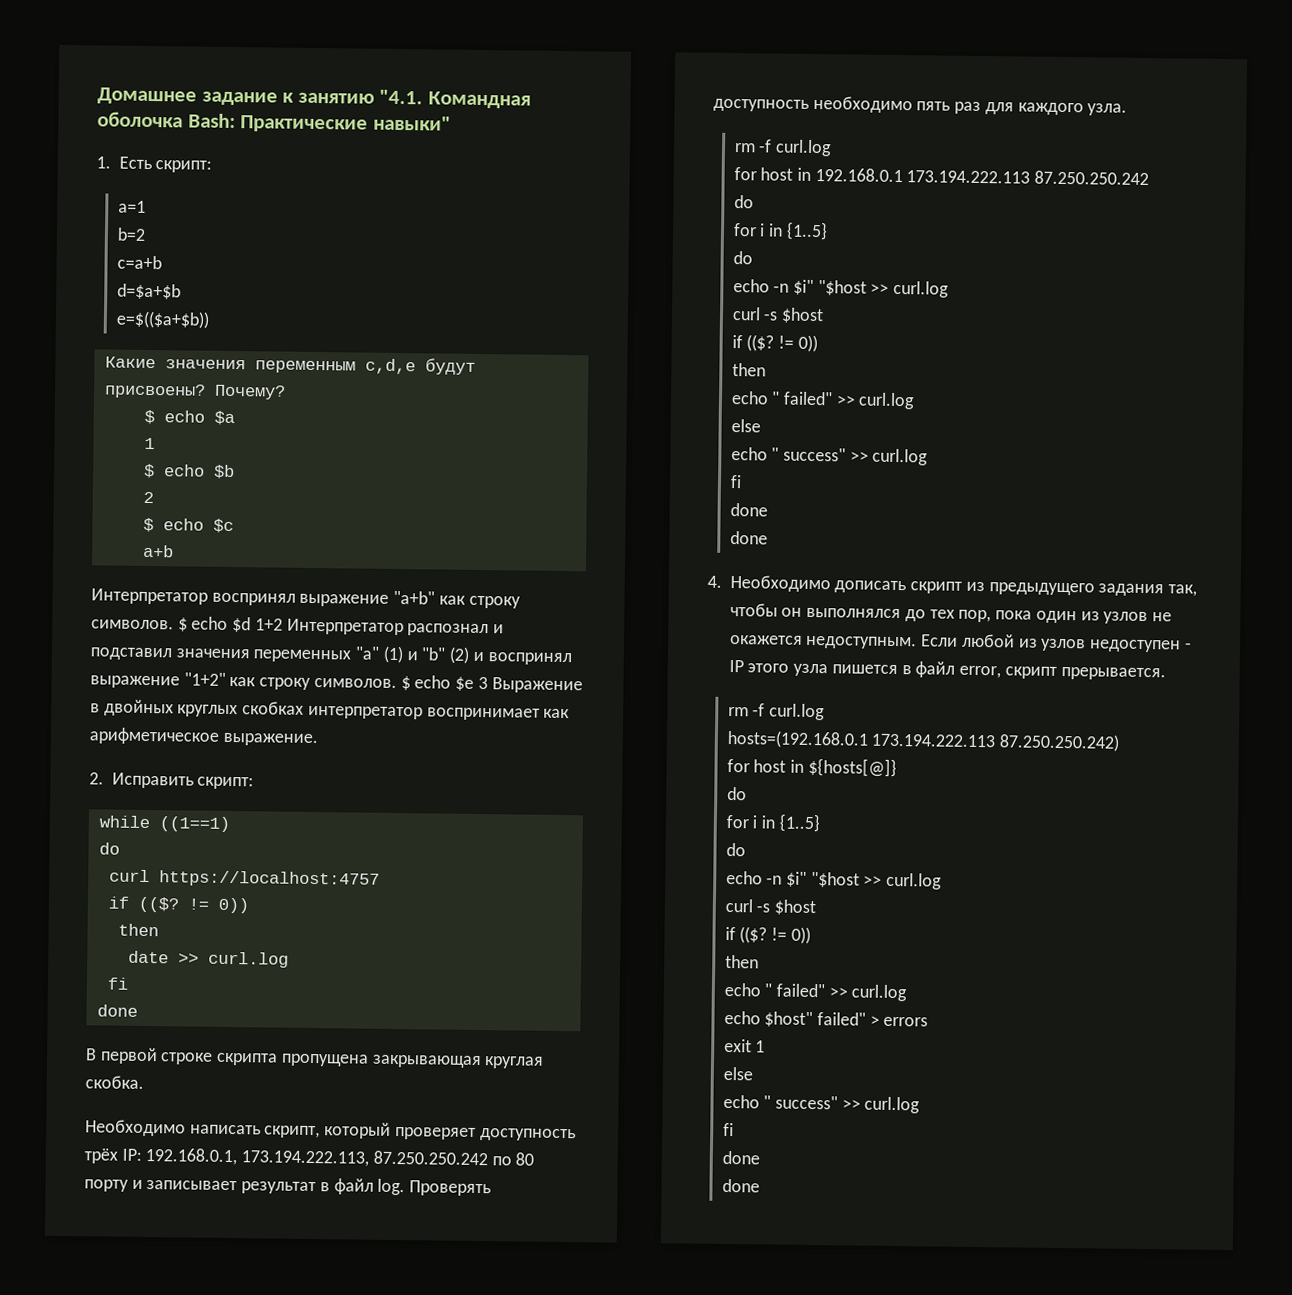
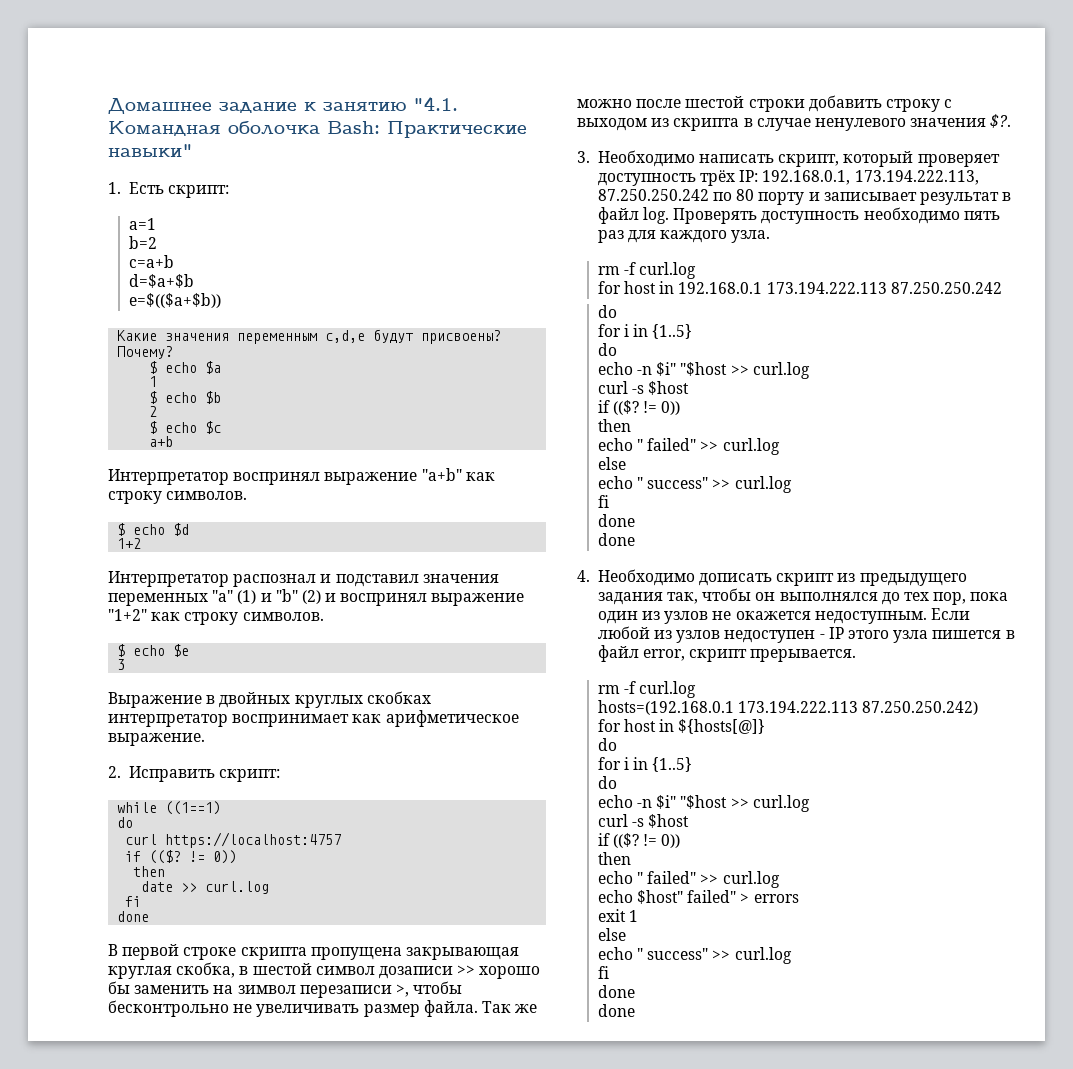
(174, 624) none -> (248, 495) //
(252, 625) none -> (190, 529) //
(283, 624) none -> (142, 543) //
(397, 682) none -> (324, 616) //
(475, 683) none -> (190, 650) //
(488, 683) none -> (126, 664) //
[85,1075,144,1089] скобка. // -> [176,962,541,979] [108,981,463,998] [108,1000,538,1017] [577,95,953,112] [577,114,1012,131] [577,151,590,163] скобка, в шестой символ дозаписи >> хорошо бы заменить на зимвол перезаписи >, чтобы бесконтрольно не увеличивать размер файла. Так же можно после шестой строки добавить строку с выходом из скрипта в случае ненулевого значения $?. // 3.

